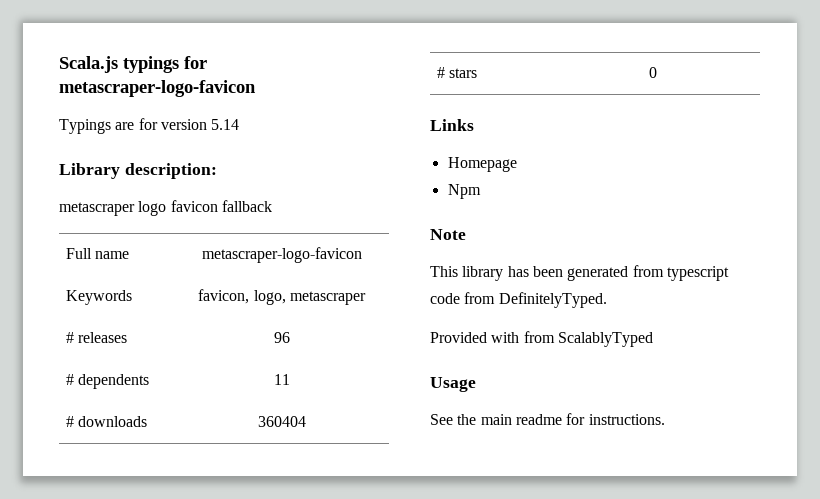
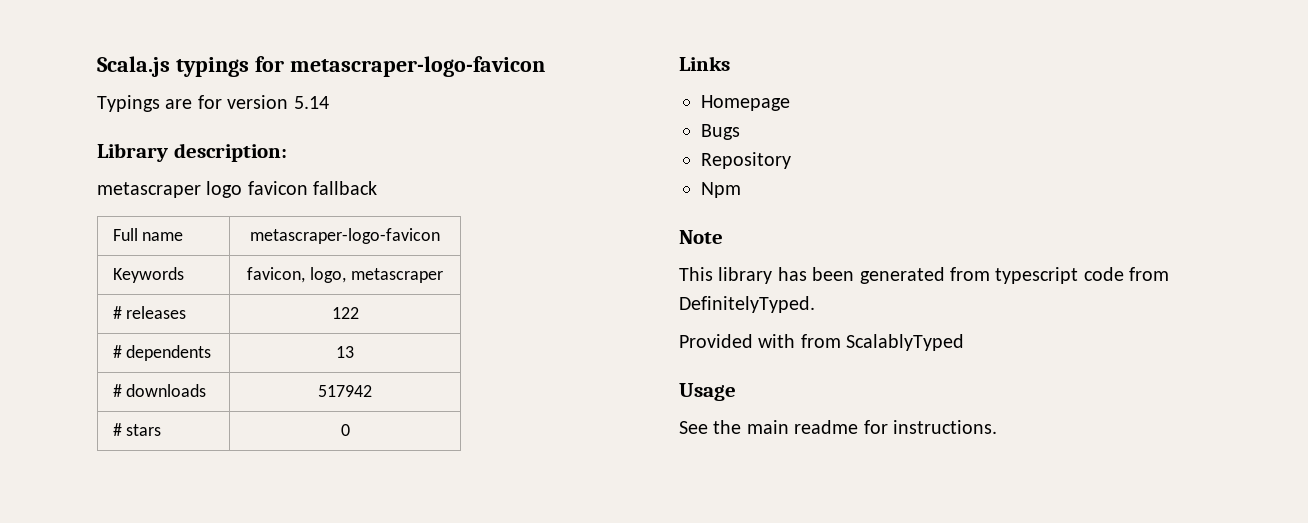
[273,332,290,343] 96 -> [331,307,359,319] 122
[273,374,290,385] 11 -> [336,346,354,358] 13
[257,416,306,427] 360404 -> [318,385,372,397] 517942
(517, 164) none -> [701,124,740,140] [701,152,791,169] // Bugs // Repository

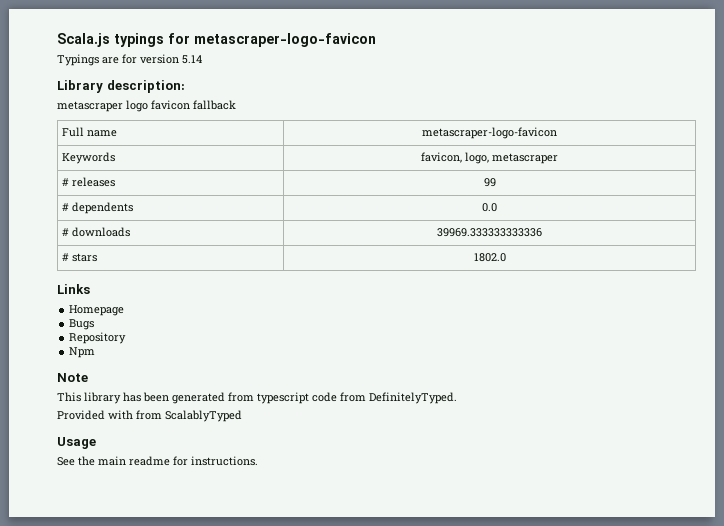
[331,307,359,319] 122 -> [483,178,496,187] 99
[336,346,354,358] 13 -> [482,203,497,212] 0.0
[318,385,372,397] 517942 -> [437,228,542,237] 39969.333333333336
[340,424,350,436] 0 -> [473,253,506,262] 1802.0

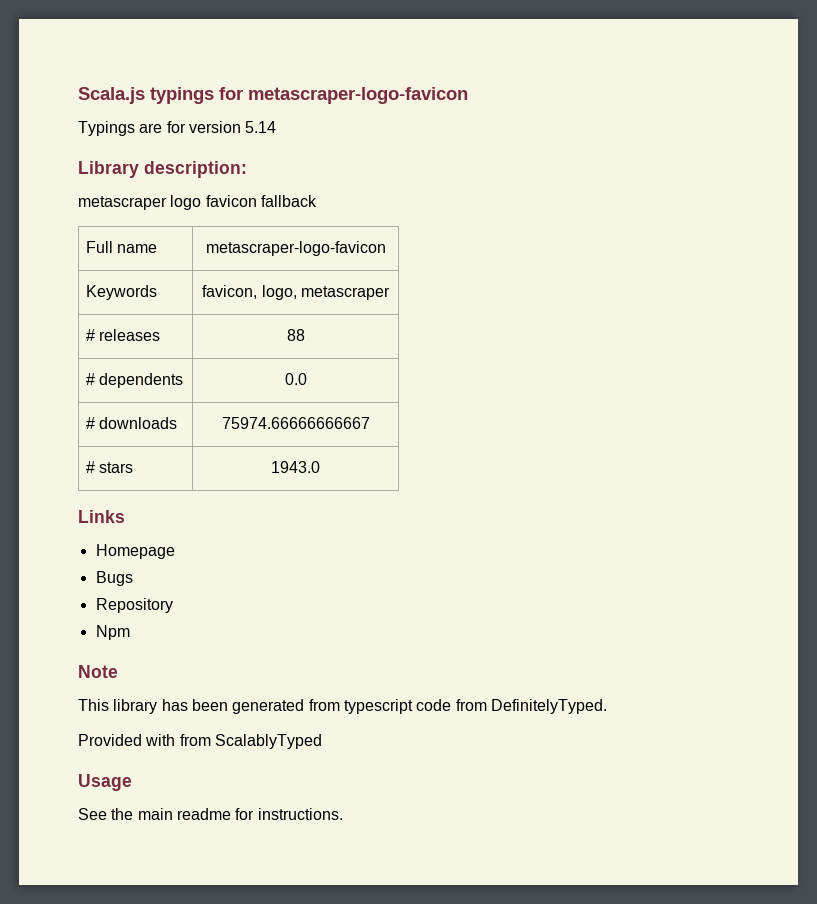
[483,178,496,187] 99 -> [286,329,305,341] 88
[437,228,542,237] 39969.333333333336 -> [221,417,370,429] 75974.66666666667
[473,253,506,262] 1802.0 -> [271,461,320,473] 1943.0

